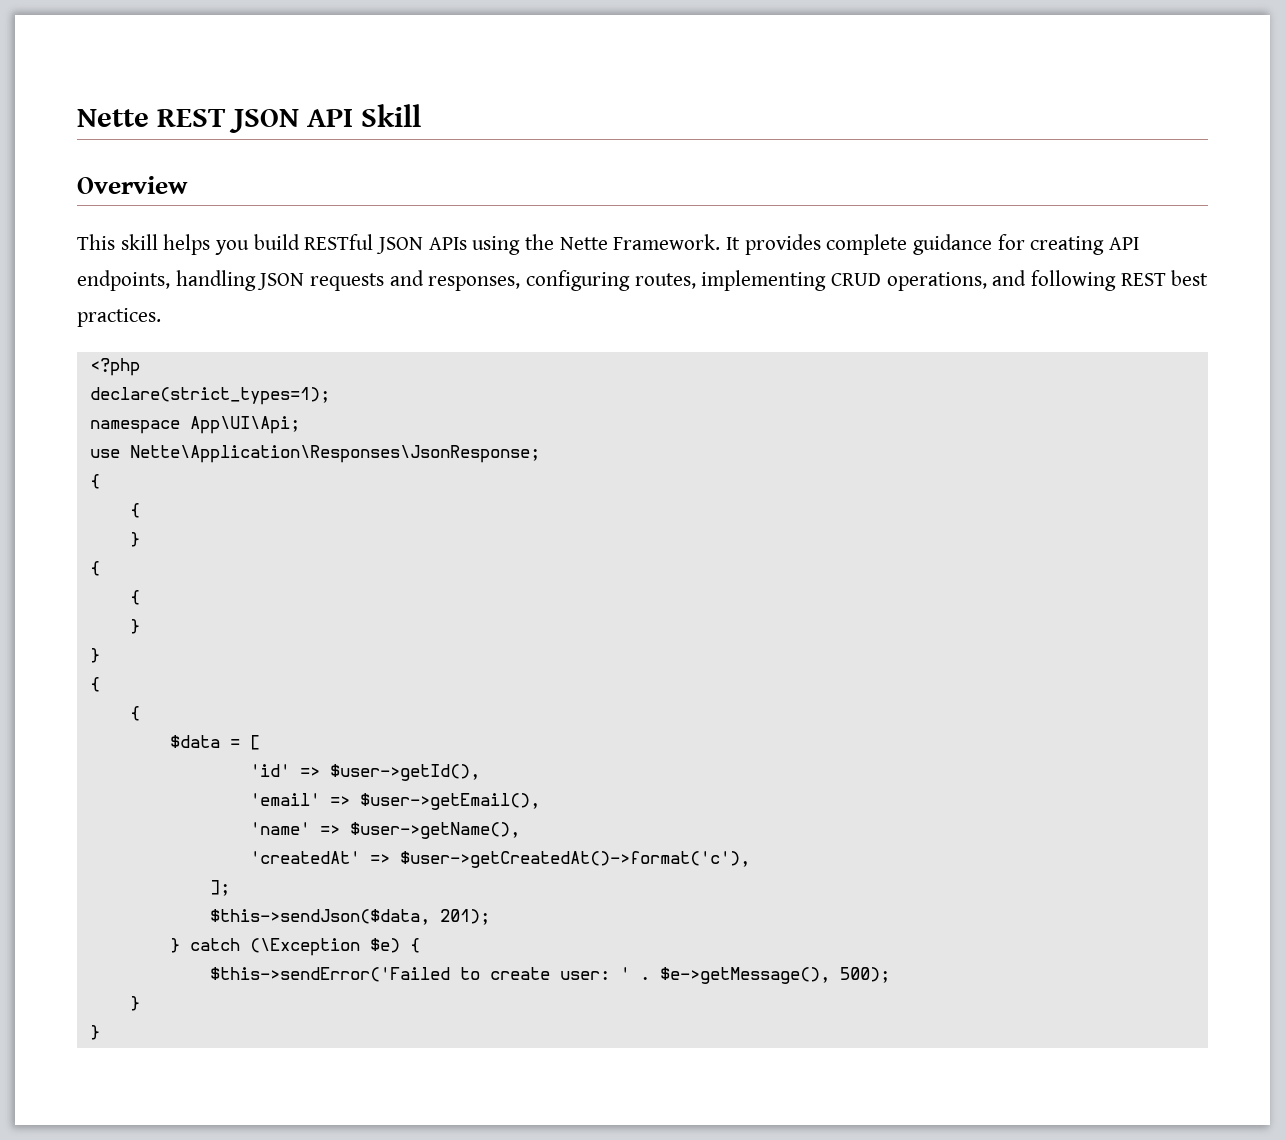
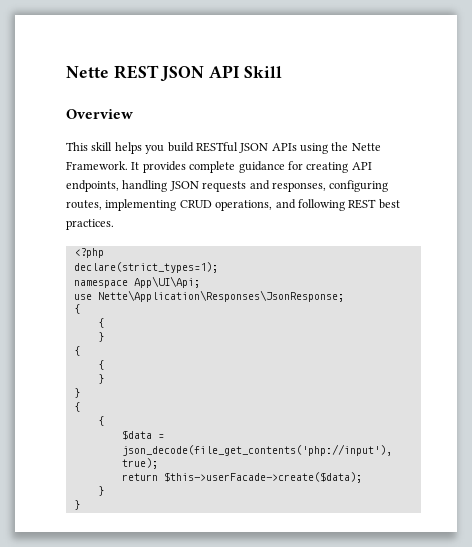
[249,735,260,750] [249,764,480,781] [249,793,540,810] [249,822,520,839] [249,851,750,868] [209,880,230,896] [209,909,490,925] [169,938,420,956] [209,967,890,984] [ // 'id' => $user->getId(), // 'email' => $user->getEmail(), // 'name' => $user->getName(), // 'createdAt' => $user->getCreatedAt()->format('c'), // ]; // $this->sendJson($data, 201); // } catch (\Exception $e) { // $this->sendError('Failed to create user: ' . $e->getMessage(), 500); -> [121,444,392,456] [121,458,158,469] [121,472,362,483] json_decode(file_get_contents('php://input'), true); // return $this->userFacade->create($data);

